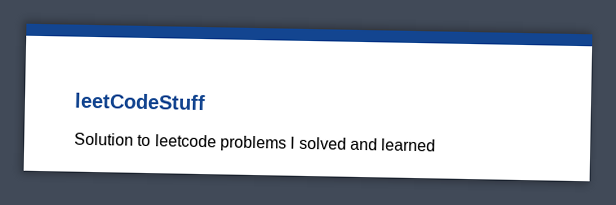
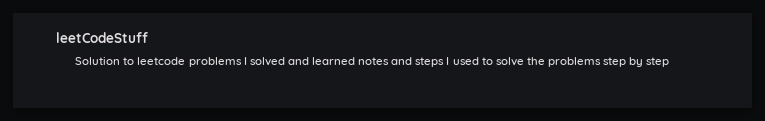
(437, 145) none -> [358,57,670,67] notes and steps I used to solve the problems step by step

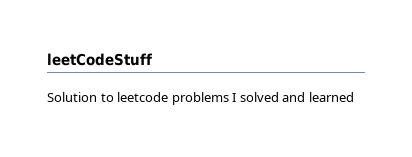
[358,57,670,67] notes and steps I used to solve the problems step by step -> (354, 97) none

